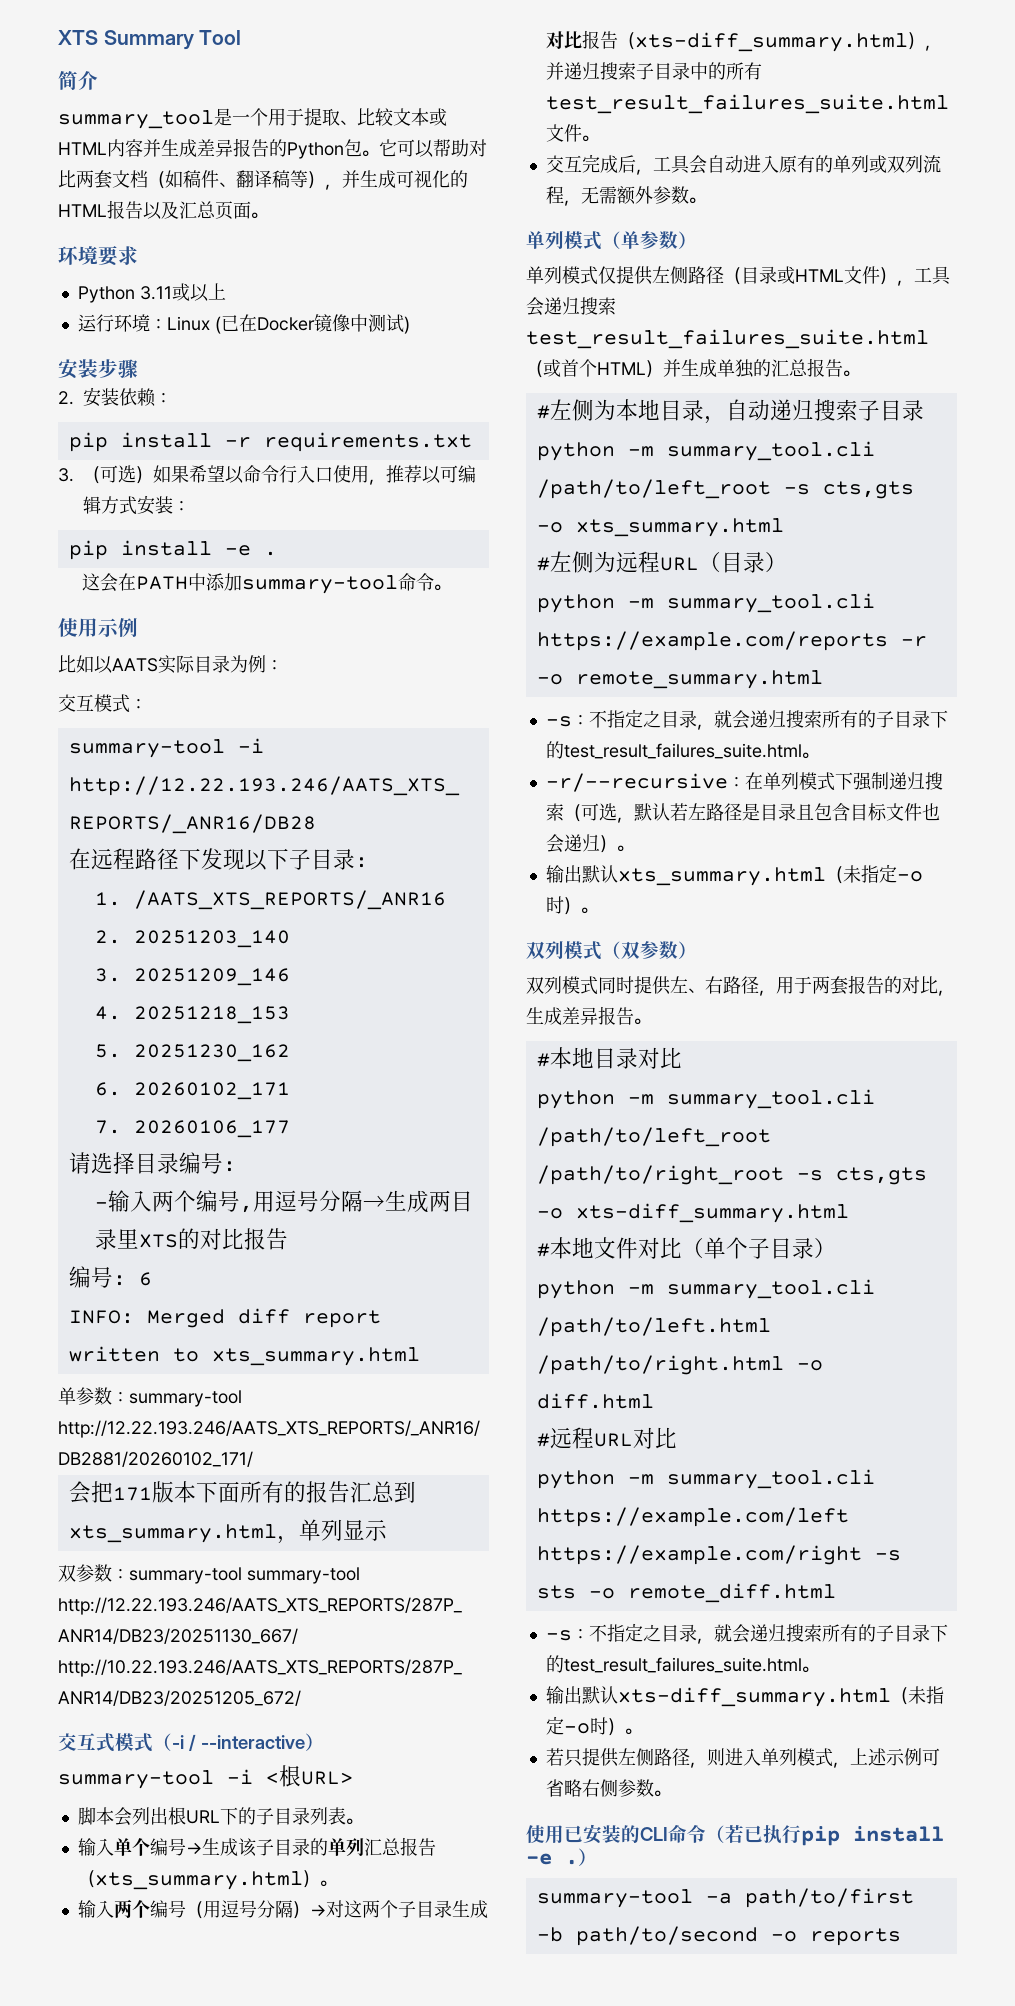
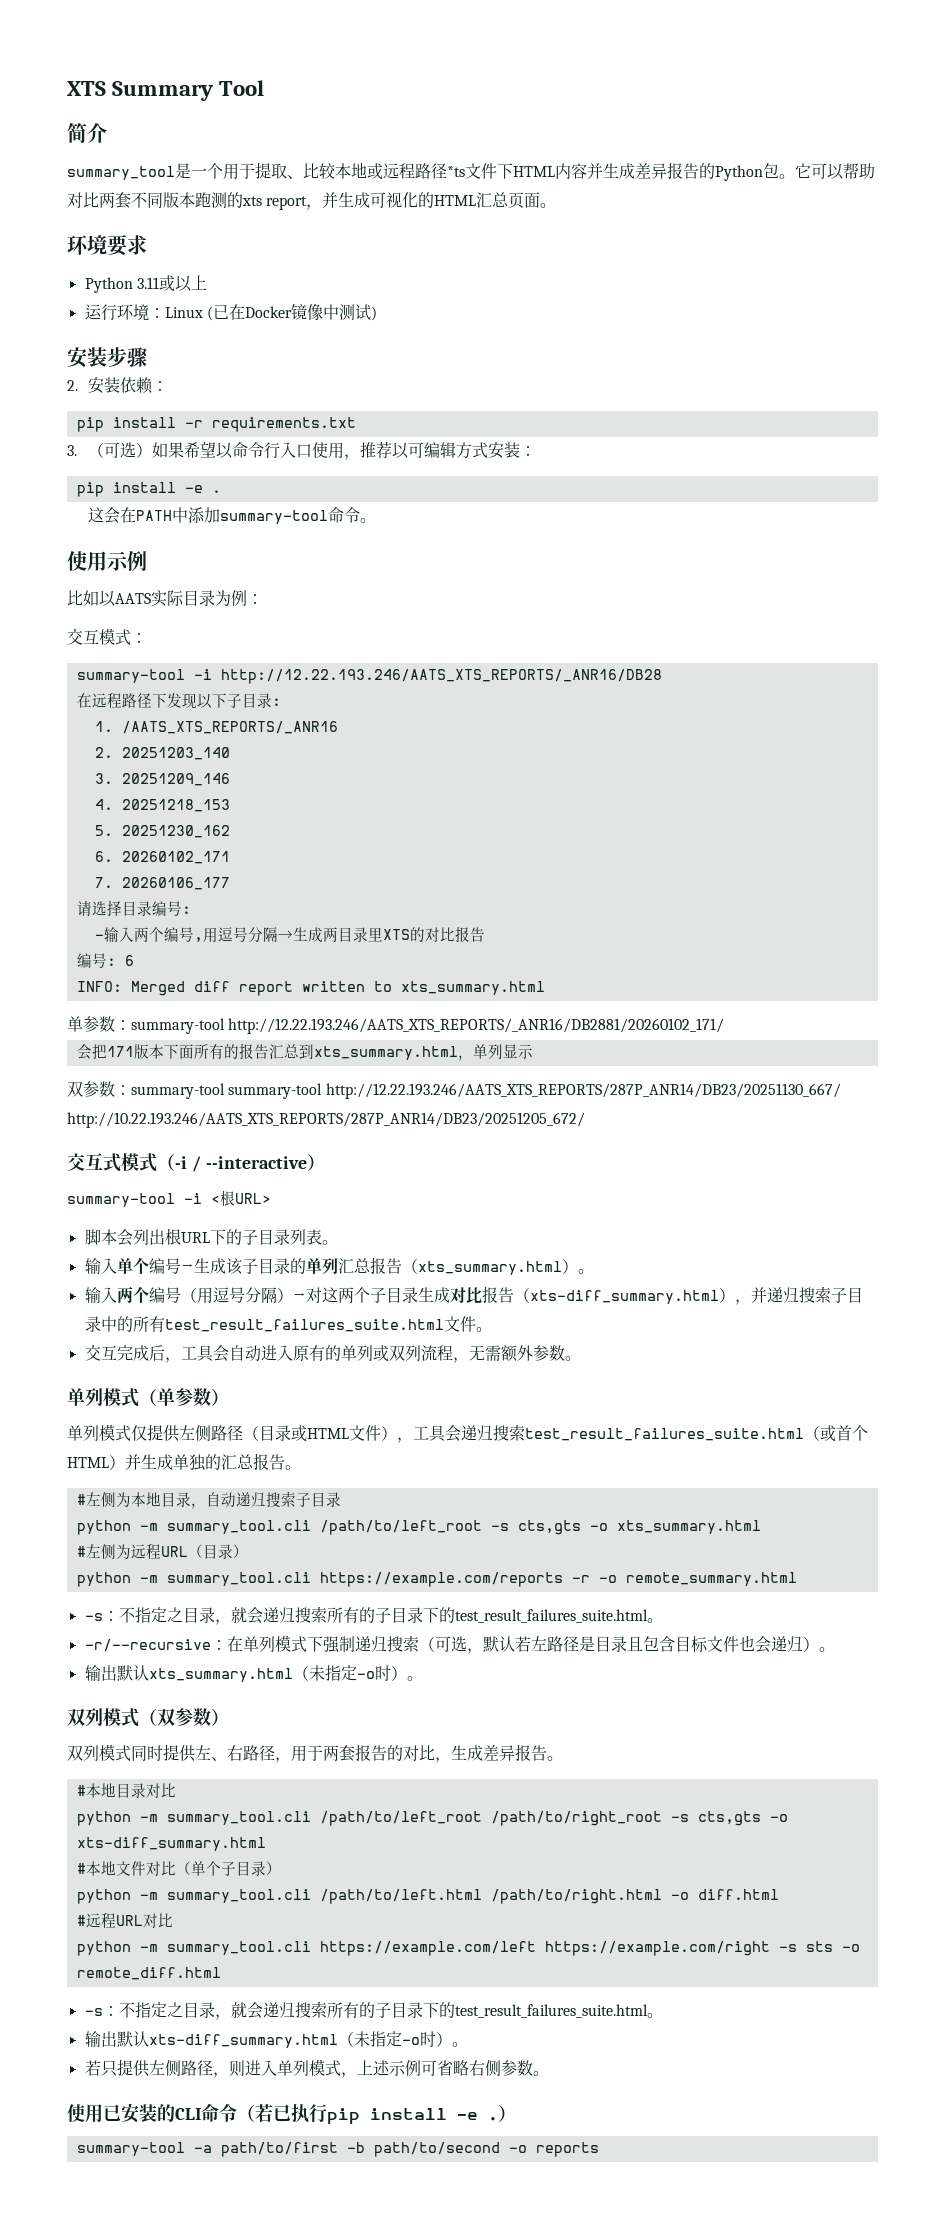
[393,108,447,126] 文本或 -> [335,162,513,180] 本地或远程路径*ts文件下
[112,170,325,189] 文档（如稿件、翻译稿等） -> [131,192,308,210] 不同版本跑测的xts report
[107,200,179,220] 报告以及 -> (477, 200) none

